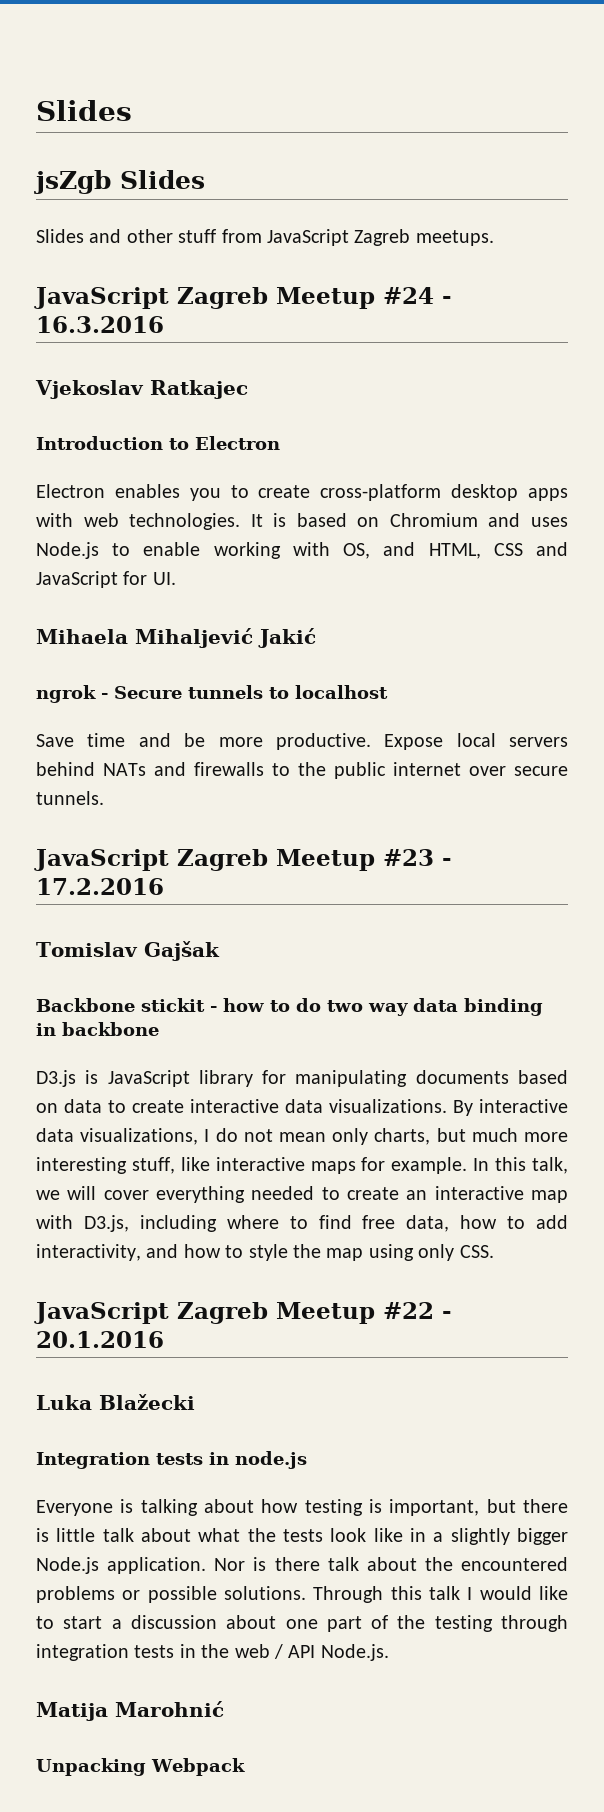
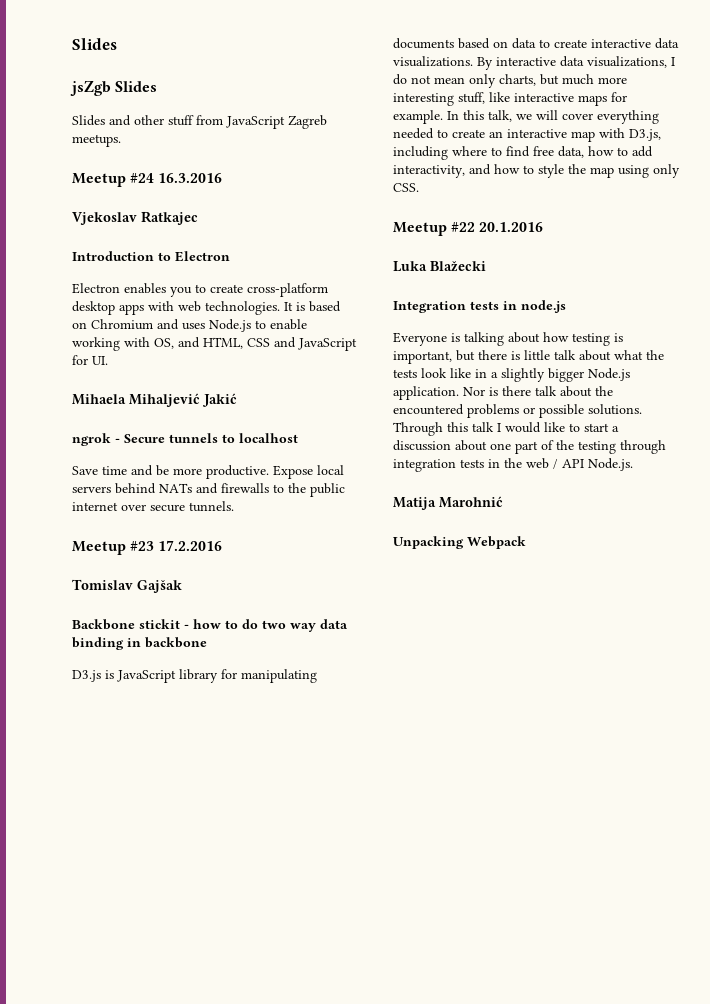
[34,287,268,309] JavaScript Zagreb -> (121, 140) none
[442,296,452,304] - -> (155, 178) none
[34,849,268,871] JavaScript Zagreb -> (234, 506) none
[442,858,452,866] - -> (155, 546) none
[34,1302,268,1324] JavaScript Zagreb -> (419, 187) none
[442,1311,452,1319] - -> (476, 227) none

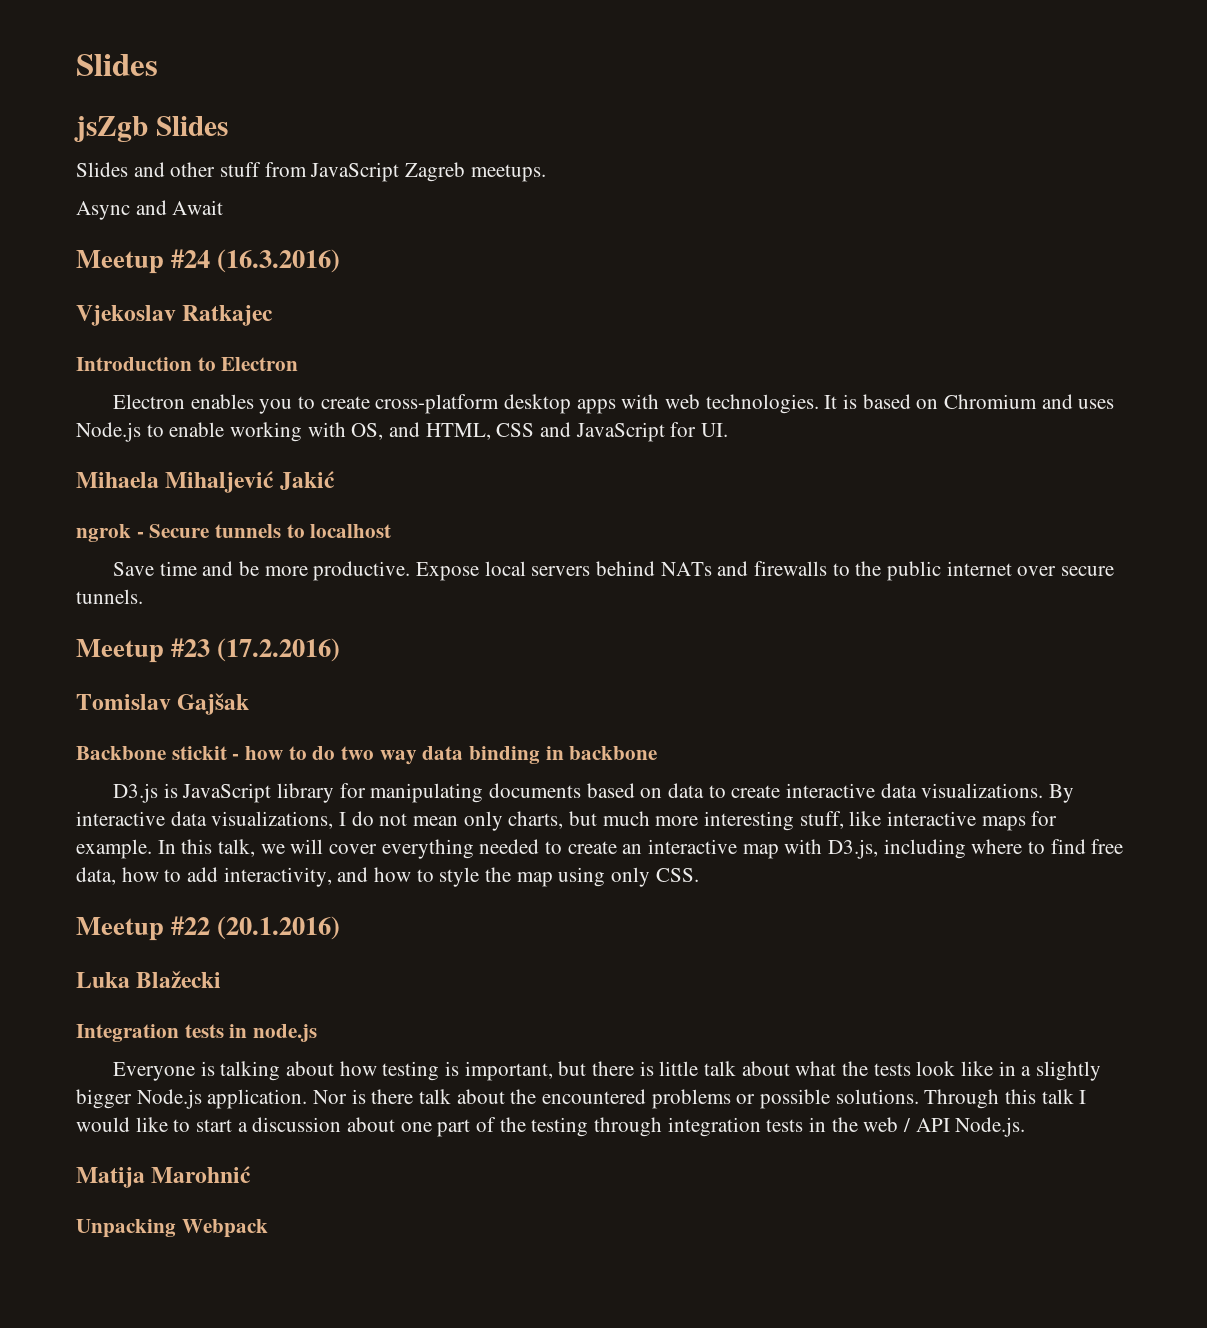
(121, 140) none -> [76,200,224,220] // Async and Await
[158,173,223,183] 16.3.2016 -> [217,249,341,273] (16.3.2016)
[158,540,223,551] 17.2.2016 -> [217,638,341,662] (17.2.2016)
[479,222,544,232] 20.1.2016 -> [217,916,341,940] (20.1.2016)

